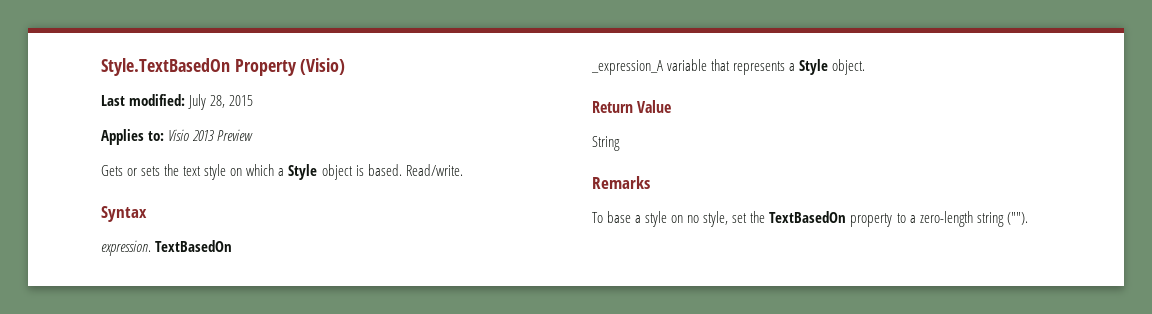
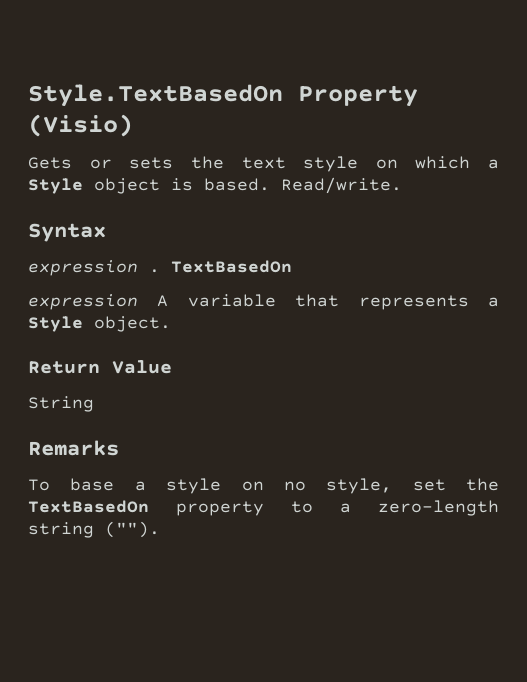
[101,94,254,110] [101,129,254,145] // Last modified: July 28, 2015 // Applies to: Visio 2013 Preview -> (133, 125) none
[101,240,151,256] expression. -> [28,260,160,276] expression .
[591,60,663,75] _expression_A -> [28,294,169,310] expression A

